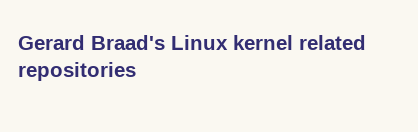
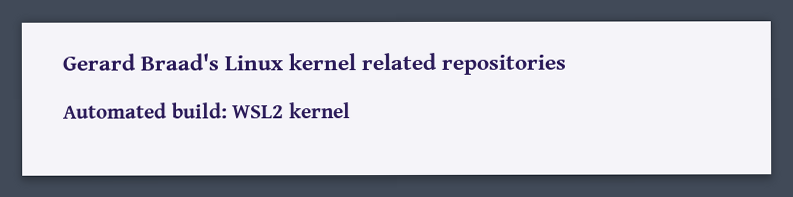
(136, 71) none -> [63,102,351,119] // Automated build: WSL2 kernel

